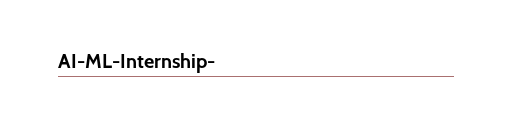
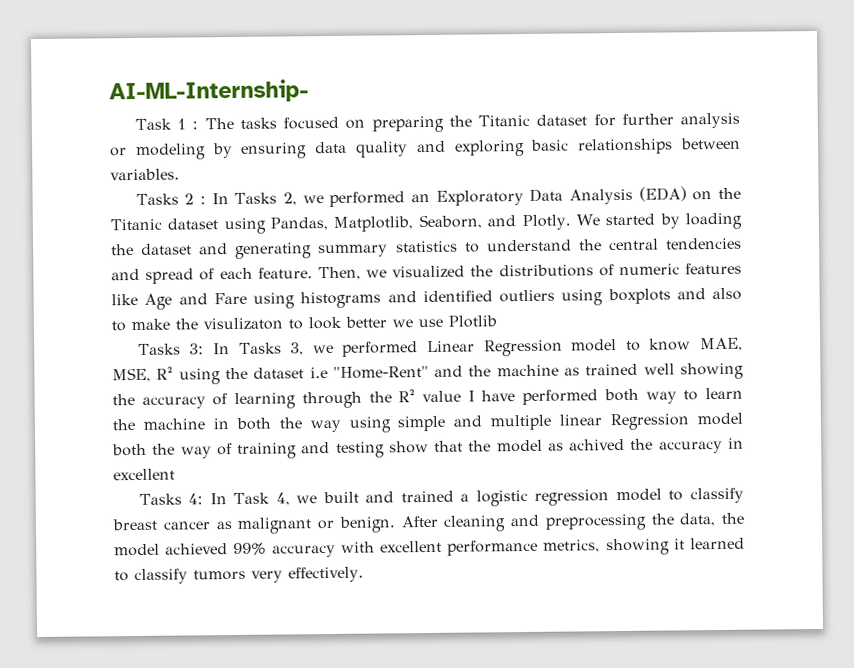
(215, 63) none -> [134,112,741,133] [110,137,741,160] [110,168,180,181] [135,186,741,207] [110,212,742,235] [111,237,743,259] [111,262,743,284] [111,287,742,310] [111,315,497,332] [137,337,743,357] [112,362,744,385] [112,387,743,409] [112,412,744,433] [112,437,744,459] [113,468,175,481] [138,487,744,507] [112,512,744,534] [114,537,745,558] [114,566,364,585] // Task 1 : The tasks focused on preparing the Titanic dataset for further analysis or modeling by ensuring data quality and exploring basic relationships between variables. // Tasks 2 : In Tasks 2, we performed an Exploratory Data Analysis (EDA) on the Titanic dataset using Pandas, Matplotlib, Seaborn, and Plotly. We started by loading the dataset and generating summary statistics to understand the central tendencies and spread of each feature. Then, we visualized the distributions of numeric features like Age and Fare using histograms and identified outliers using boxplots and also to make the visulizaton to look better we use Plotlib // Tasks 3: In Tasks 3, we performed Linear Regression model to know MAE, MSE, R² using the dataset i.e "Home-Rent" and the machine as trained well showing the accuracy of learning through the R² value I have performed both way to learn the machine in both the way using simple and multiple linear Regression model both the way of training and testing show that the model as achived the accuracy in excellent // Tasks 4: In Task 4, we built and trained a logistic regression model to classify breast cancer as malignant or benign. After cleaning and preprocessing the data, the model achieved 99% accuracy with excellent performance metrics, showing it learned to classify tumors very effectively.

